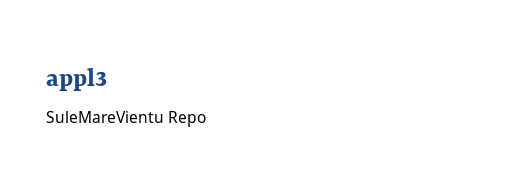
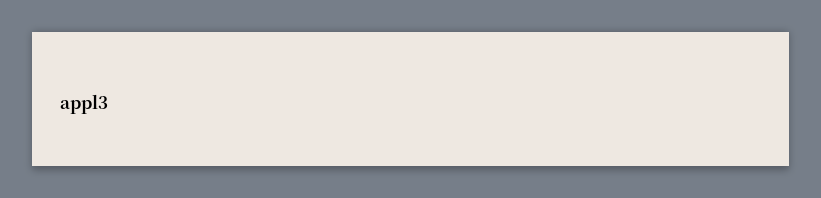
[46,111,207,127] // SuleMareVientu Repo -> (108, 104) none

